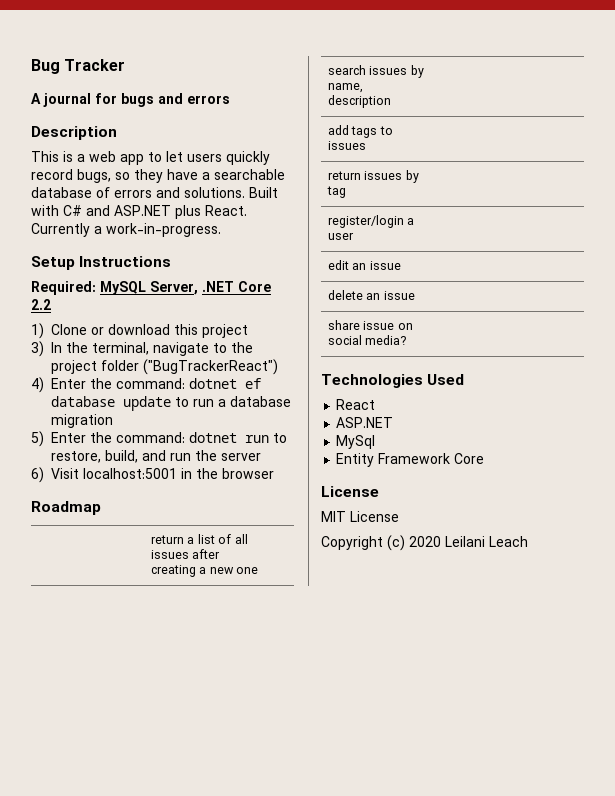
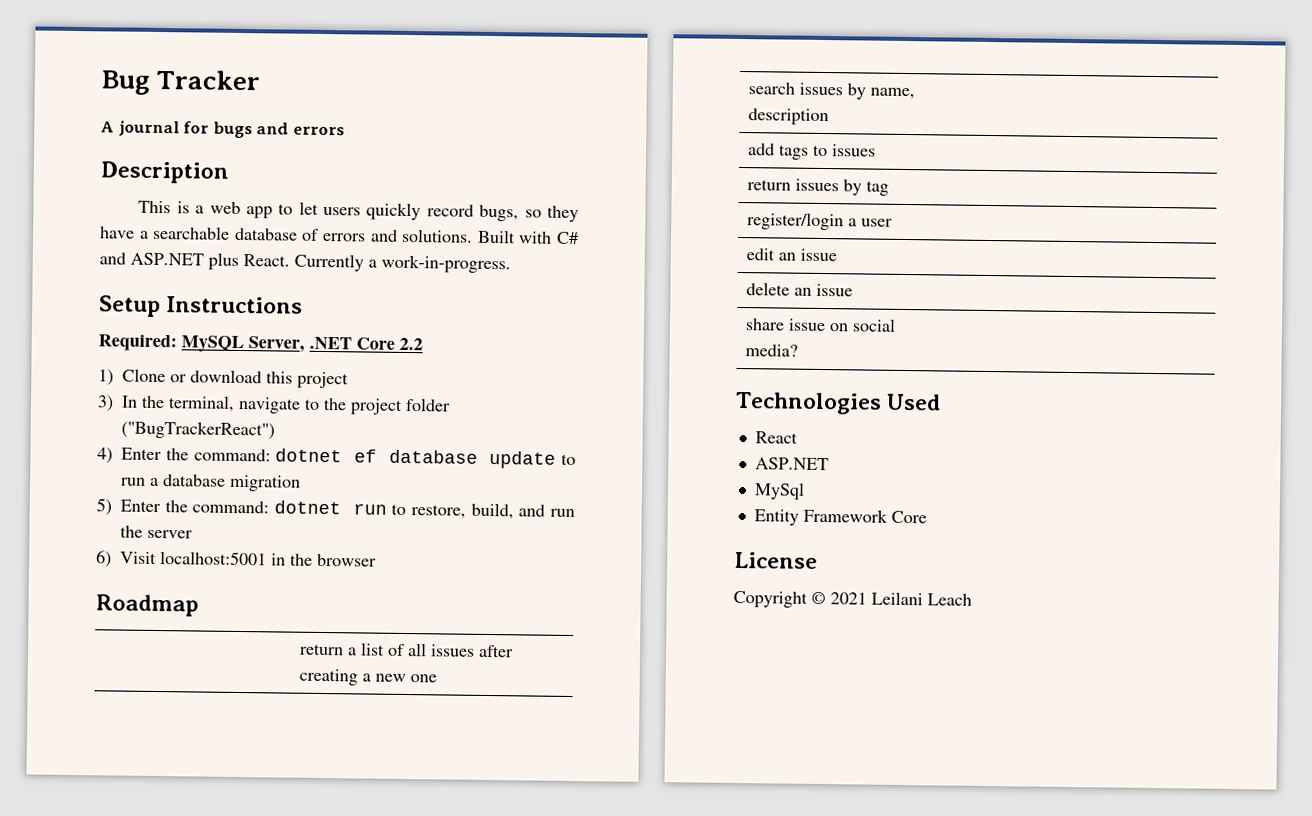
[321,511,399,522] // MIT License -> (818, 560) none
[387,535,441,551] (c) 2020 -> [811,591,867,605] © 2021

